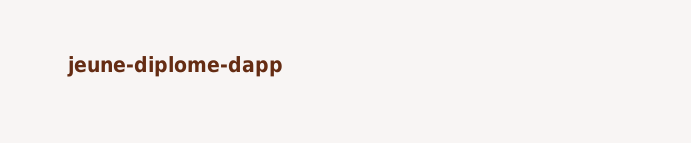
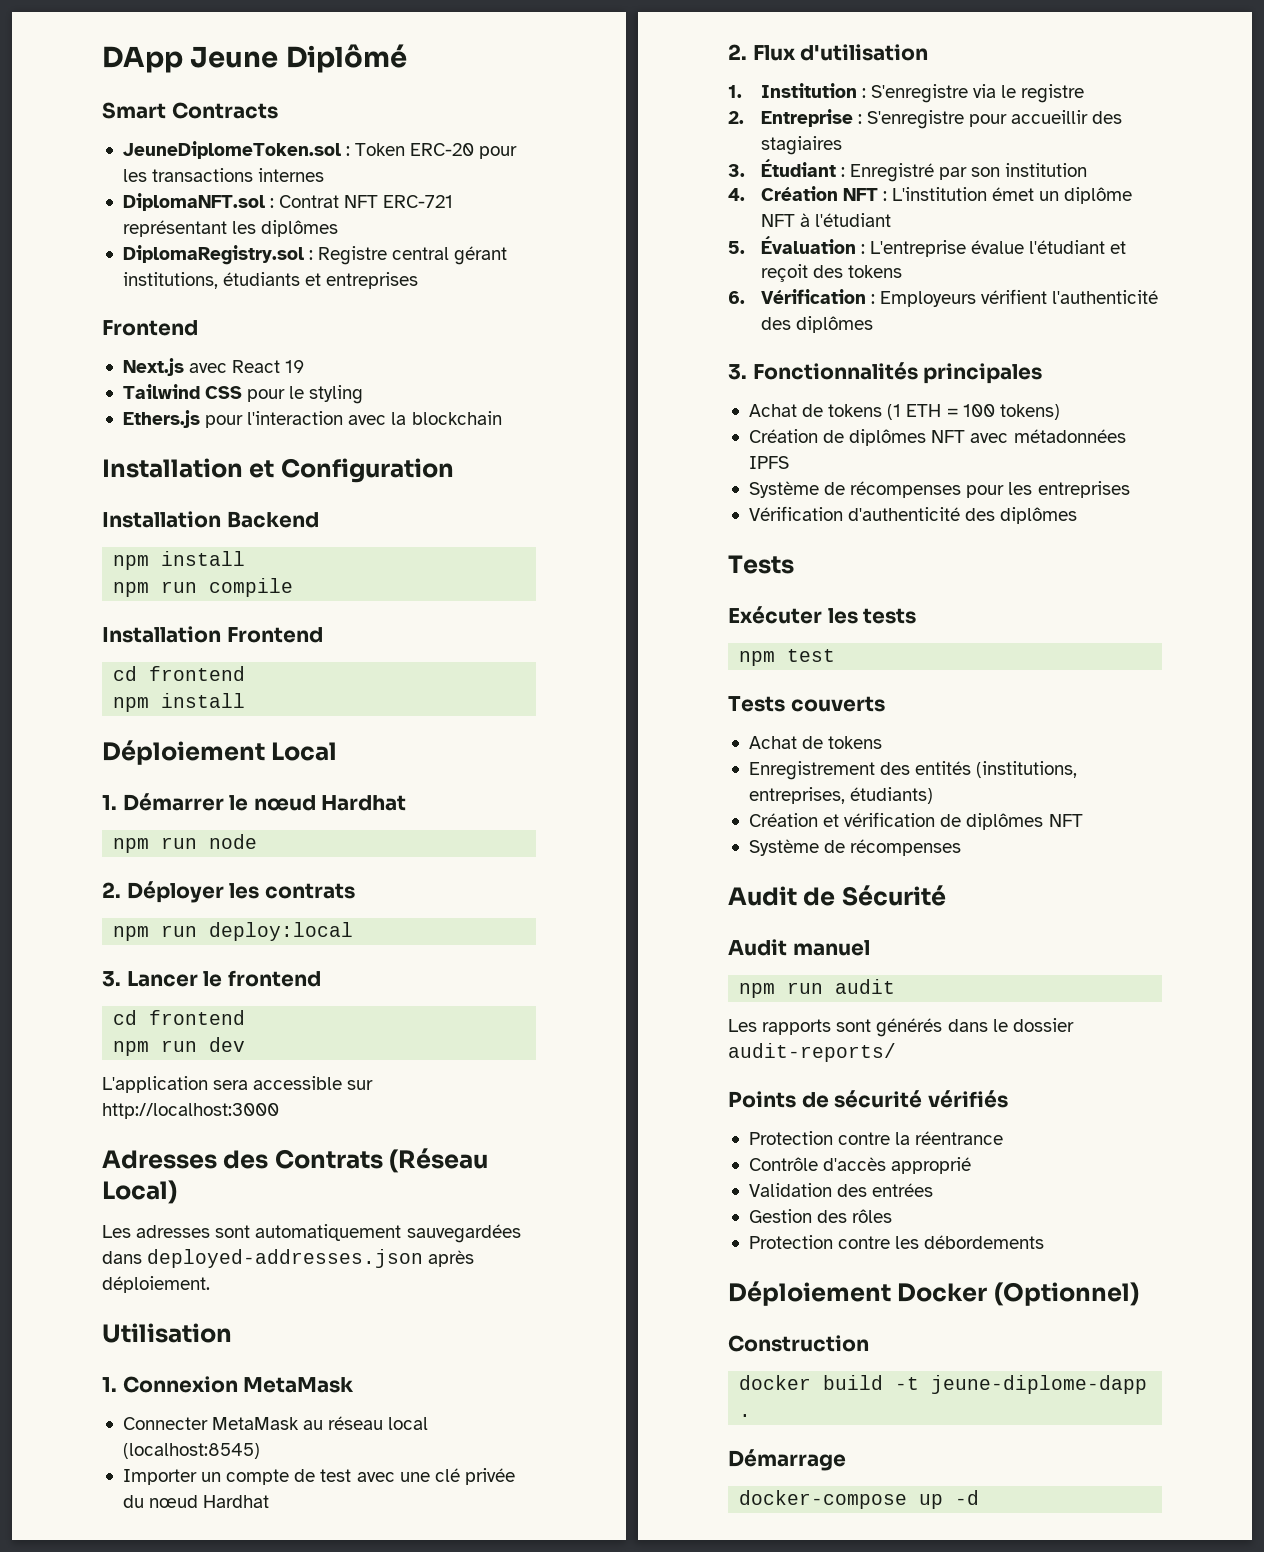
[67,56,283,77] jeune-diplome-dapp -> [102,44,407,73] [102,102,278,119] [122,141,518,159] [122,168,325,182] [122,193,454,211] [122,220,339,237] [122,245,508,265] [122,272,419,289] [102,320,198,336] [122,358,305,376] [122,384,364,404] [122,410,502,428] [102,458,454,483] [102,511,319,528] [113,551,246,570] [113,578,294,597] [102,626,323,643] [113,666,246,681] [113,693,246,712] [102,740,338,765] [102,793,407,811] [113,834,258,853] [102,881,355,903] [113,922,354,941] [102,970,321,987] [113,1010,246,1025] [113,1037,246,1056] [102,1076,374,1093] [102,1103,279,1119] [102,1148,489,1173] [102,1180,177,1204] [102,1224,521,1243] [102,1249,475,1268] [102,1276,210,1293] [102,1323,232,1343] [102,1376,355,1393] [122,1416,429,1430] [122,1443,260,1459] [122,1468,515,1485] [122,1495,270,1508] [728,44,929,61] [728,83,1085,103] [728,109,1123,129] [760,136,842,155] [728,159,1088,182] [728,186,1133,204] [760,213,891,227] [728,236,1127,257] [760,264,902,282] [728,289,1159,307] [760,316,873,333] [728,362,1043,384] [748,404,1060,420] [748,429,1126,446] [748,456,789,469] [748,481,1130,498] [748,506,1078,524] [728,555,794,574] [728,606,917,624] [739,649,836,666] [728,696,885,712] [748,736,883,749] [748,761,1078,780] [748,787,934,804] [748,812,1083,830] [748,839,962,856] [728,885,946,906] [728,939,870,956] [739,979,896,998] [728,1018,1074,1037] [728,1043,896,1062] [728,1090,1008,1108] [748,1131,1004,1145] [748,1157,972,1174] [748,1183,934,1197] [748,1209,893,1223] [748,1235,1045,1249] [728,1281,1139,1306] [728,1335,869,1352] [739,1375,1148,1394] [739,1414,752,1417] [728,1449,846,1471] [739,1490,980,1509] DApp Jeune Diplômé // Smart Contracts // JeuneDiplomeToken.sol : Token ERC-20 pour les transactions internes // DiplomaNFT.sol : Contrat NFT ERC-721 représentant les diplômes // DiplomaRegistry.sol : Registre central gérant institutions, étudiants et entreprises // Frontend // Next.js avec React 19 // Tailwind CSS pour le styling // Ethers.js pour l'interaction avec la blockchain // Installation et Configuration // Installation Backend // npm install // npm run compile // Installation Frontend // cd frontend // npm install // Déploiement Local // 1. Démarrer le nœud Hardhat // npm run node // 2. Déployer les contrats // npm run deploy:local // 3. Lancer le frontend // cd frontend // npm run dev // L'application sera accessible sur http://localhost:3000 // Adresses des Contrats (Réseau Local) // Les adresses sont automatiquement sauvegardées dans deployed-addresses.json après déploiement. // Utilisation // 1. Connexion MetaMask // Connecter MetaMask au réseau local (localhost:8545) // Importer un compte de test avec une clé privée du nœud Hardhat // 2. Flux d'utilisation // 1. Institution : S'enregistre via le registre // 2. Entreprise : S'enregistre pour accueillir des stagiaires // 3. Étudiant : Enregistré par son institution // 4. Création NFT : L'institution émet un diplôme NFT à l'étudiant // 5. Évaluation : L'entreprise évalue l'étudiant et reçoit des tokens // 6. Vérification : Employeurs vérifient l'authenticité des diplômes // 3. Fonctionnalités principales // Achat de tokens (1 ETH = 100 tokens) // Création de diplômes NFT avec métadonnées IPFS // Système de récompenses pour les entreprises // Vérification d'authenticité des diplômes // Tests // Exécuter les tests // npm test // Tests couverts // Achat de tokens // Enregistrement des entités (institutions, entreprises, étudiants) // Création et vérification de diplômes NFT // Système de récompenses // Audit de Sécurité // Audit manuel // npm run audit // Les rapports sont générés dans le dossier audit-reports/ // Points de sécurité vérifiés // Protection contre la réentrance // Contrôle d'accès approprié // Validation des entrées // Gestion des rôles // Protection contre les débordements // Déploiement Docker (Optionnel) // Construction // docker build -t jeune-diplome-dapp . // Démarrage // docker-compose up -d

